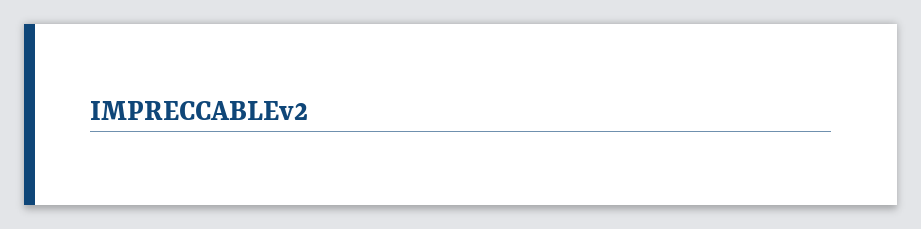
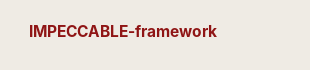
[90,101,308,120] IMPRECCABLEv2 -> [29,25,217,37] IMPECCABLE-framework

